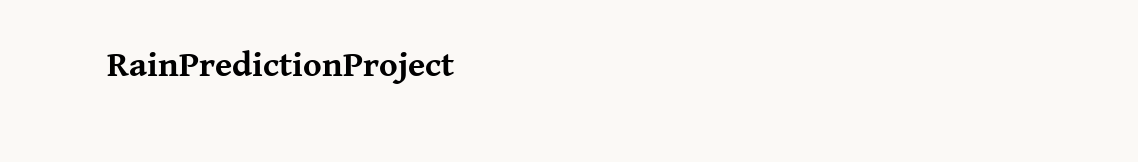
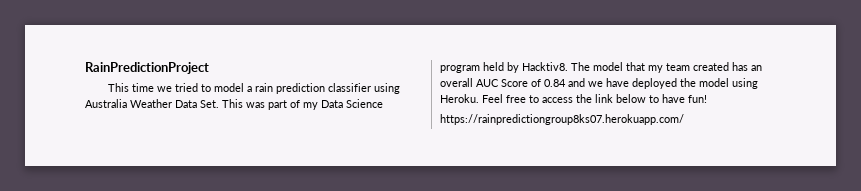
(454, 67) none -> [107,83,400,94] [85,99,383,110] [440,62,762,73] [440,78,758,89] [440,94,707,103] [440,114,684,125] // This time we tried to model a rain prediction classifier using Australia Weather Data Set. This was part of my Data Science program held by Hacktiv8. The model that my team created has an overall AUC Score of 0.84 and we have deployed the model using Heroku. Feel free to access the link below to have fun! // https://rainpredictiongroup8ks07.herokuapp.com/

